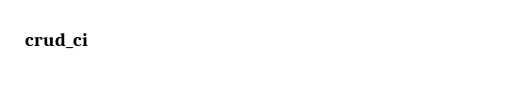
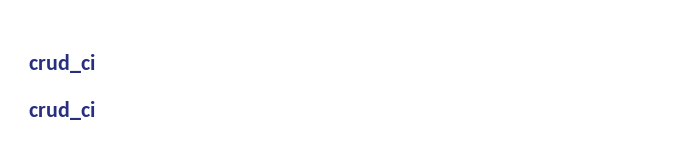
[25,33,88,49] crud_ci -> [29,54,95,73] [29,101,95,120] crud_ci // crud_ci

